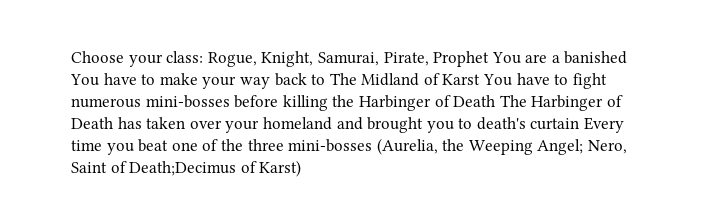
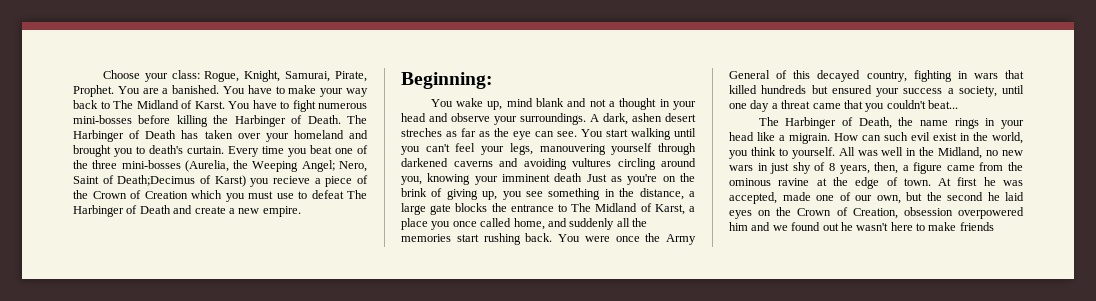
[433,51,490,67] Prophet -> [73,85,114,97] Prophet.
[564,51,628,64] banished -> [172,85,220,94] banished.
[442,74,481,85] Karst -> [194,101,225,109] Karst.
[453,95,496,107] Death -> [307,115,341,124] Death.
[530,118,580,130] curtain -> [187,146,224,154] curtain.
(302, 168) none -> [250,175,368,187] [73,190,367,202] [73,205,301,217] [401,72,493,89] [430,98,696,110] [401,113,696,125] [401,128,696,140] [401,143,696,155] [401,158,696,170] [401,173,695,185] [401,188,695,200] [401,203,695,215] [401,218,647,230] [401,233,696,245] [729,70,1024,82] [729,85,1024,97] [729,100,958,112] [758,117,1024,129] [729,132,1023,144] [729,147,1023,159] [729,162,1023,174] [729,177,1023,189] [729,192,1024,204] [729,207,1024,219] [729,222,994,231] you recieve a piece of the Crown of Creation which you must use to defeat The Harbinger of Death and create a new empire. // Beginning: // You wake up, mind blank and not a thought in your head and observe your surroundings. A dark, ashen desert streches as far as the eye can see. You start walking until you can't feel your legs, manouvering yourself through darkened caverns and avoiding vultures circling around you, knowing your imminent death Just as you're on the brink of giving up, you see something in the distance, a large gate blocks the entrance to The Midland of Karst, a place you once called home, and suddenly all the memories start rushing back. You were once the Army General of this decayed country, fighting in wars that killed hundreds but ensured your success a society, until one day a threat came that you couldn't beat... // The Harbinger of Death, the name rings in your head like a migrain. How can such evil exist in the world, you think to yourself. All was well in the Midland, no new wars in just shy of 8 years, then, a figure came from the ominous ravine at the edge of town. At first he was accepted, made one of our own, but the second he laid eyes on the Crown of Creation, obsession overpowered him and we found out he wasn't here to make friends

